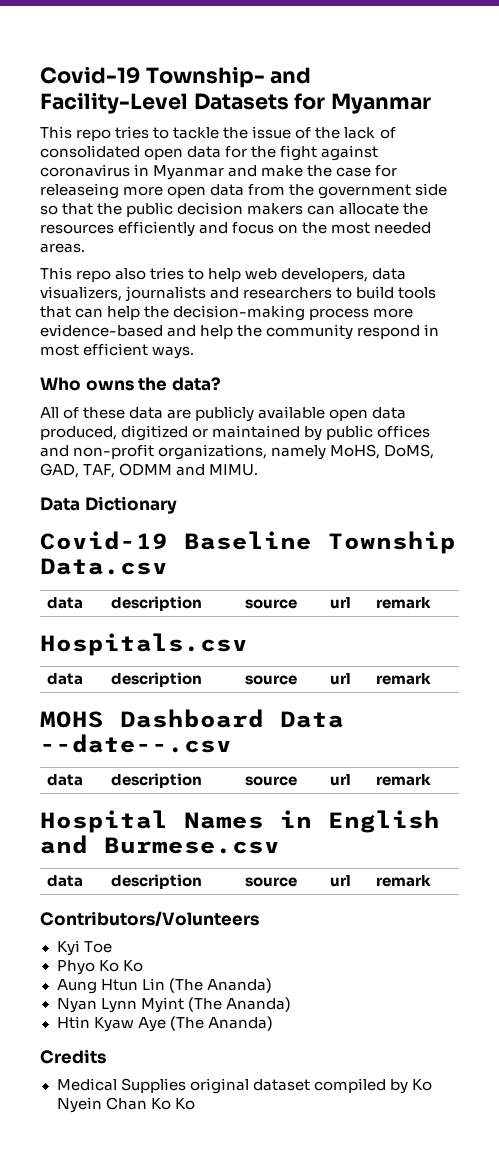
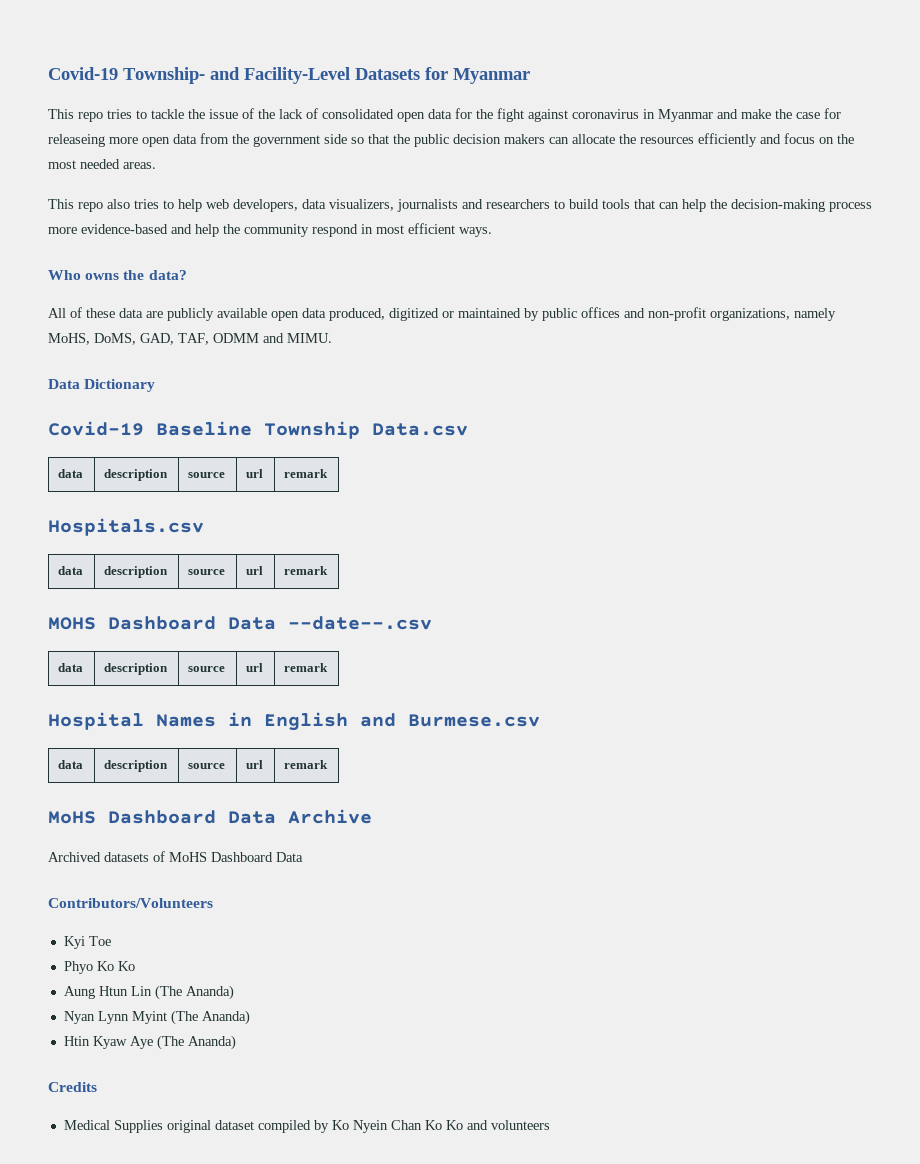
(432, 881) none -> [48,809,372,824] [48,851,303,862] // MoHS Dashboard Data Archive // Archived datasets of MoHS Dashboard Data
(195, 1104) none -> [466,1120,550,1130] and volunteers

